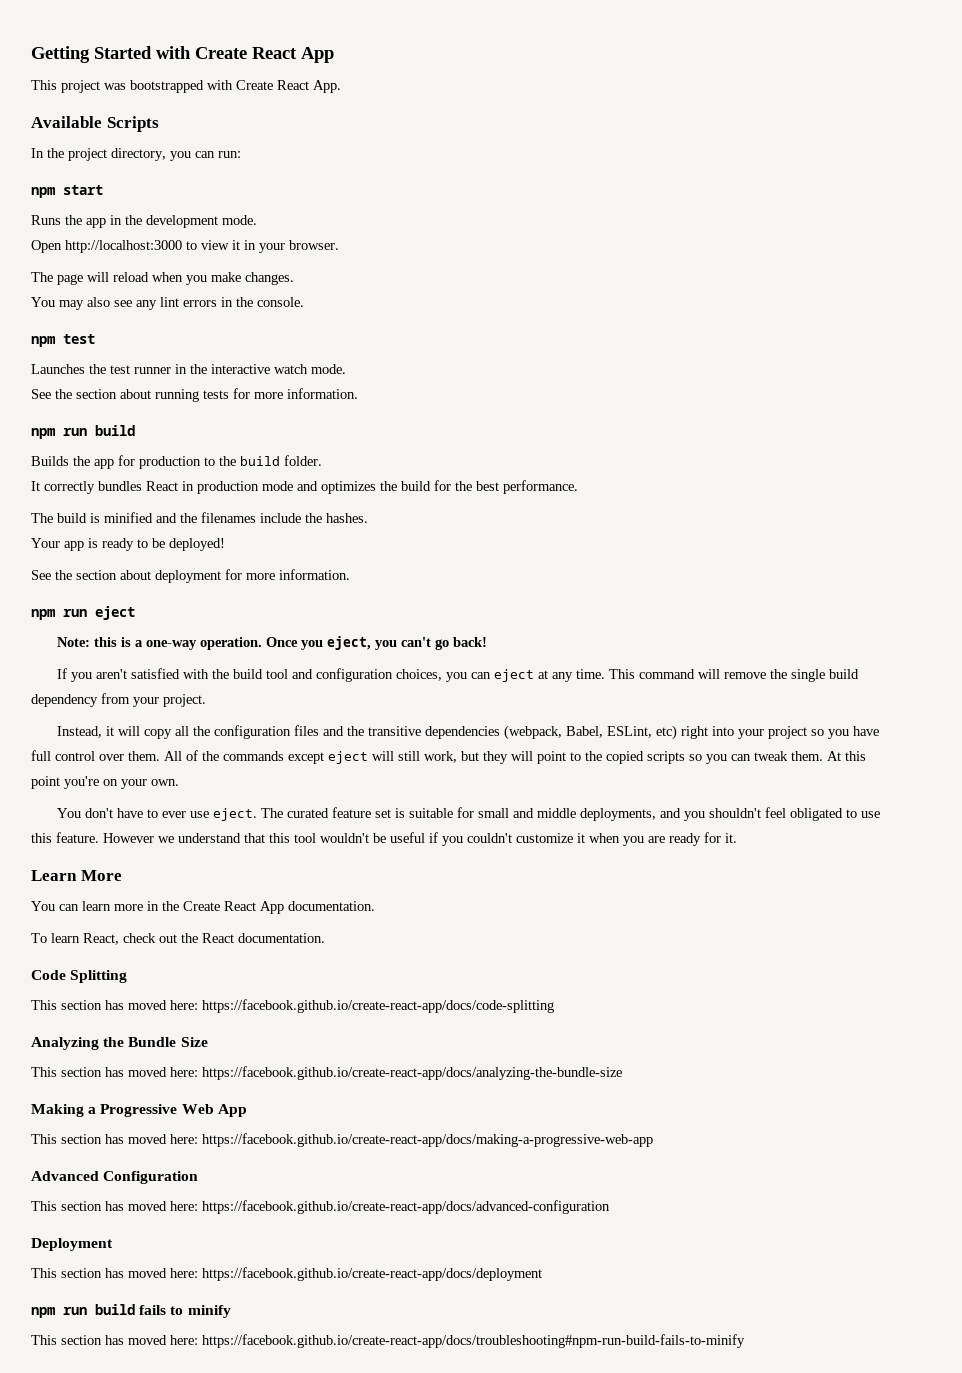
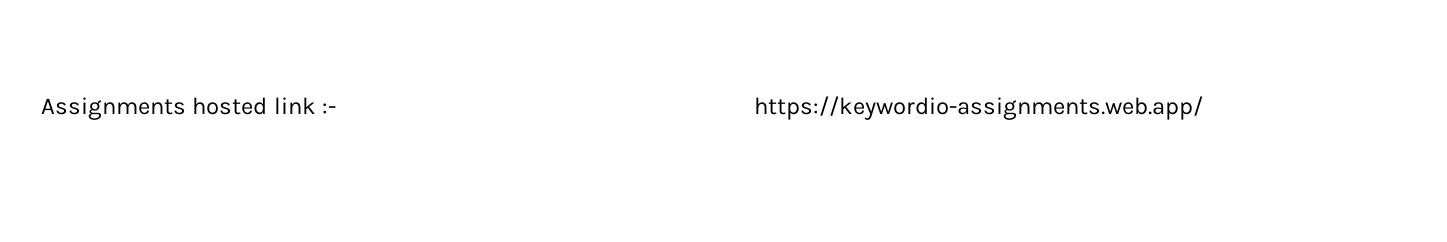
[31,46,334,63] [31,80,341,93] [31,116,159,132] [31,148,241,161] [31,185,103,198] [31,215,257,228] [31,240,339,253] [31,272,294,285] [31,297,304,310] [31,334,95,347] [31,364,346,374] [31,388,358,402] [31,425,135,439] [31,455,322,469] [31,480,578,494] [31,512,368,523] [31,538,225,551] [31,569,350,583] [31,606,135,620] [56,636,487,650] [56,668,859,682] [31,693,206,707] [56,725,879,740] [31,750,866,764] [31,776,179,789] [56,807,880,821] [31,832,737,846] [31,870,122,881] [31,901,375,914] [31,933,325,945] [31,970,128,983] [31,999,554,1013] [31,1037,208,1050] [31,1066,622,1080] [31,1104,247,1117] [31,1133,653,1147] [31,1171,199,1184] [31,1200,610,1214] [31,1238,113,1251] [31,1267,542,1281] [31,1304,231,1318] [31,1334,745,1348] Getting Started with Create React App // This project was bootstrapped with Create React App. // Available Scripts // In the project directory, you can run: // npm start // Runs the app in the development mode. // Open http://localhost:3000 to view it in your browser. // The page will reload when you make changes. // You may also see any lint errors in the console. // npm test // Launches the test runner in the interactive watch mode. // See the section about running tests for more information. // npm run build // Builds the app for production to the build folder. // It correctly bundles React in production mode and optimizes the build for the best performance. // The build is minified and the filenames include the hashes. // Your app is ready to be deployed! // See the section about deployment for more information. // npm run eject // Note: this is a one-way operation. Once you eject, you can't go back! // If you aren't satisfied with the build tool and configuration choices, you can eject at any time. This command will remove the single build dependency from your project. // Instead, it will copy all the configuration files and the transitive dependencies (webpack, Babel, ESLint, etc) right into your project so you have full control over them. All of the commands except eject will still work, but they will point to the copied scripts so you can tweak them. At this point you're on your own. // You don't have to ever use eject. The curated feature set is suitable for small and middle deployments, and you shouldn't feel obligated to use this feature. However we understand that this tool wouldn't be useful if you couldn't customize it when you are ready for it. // Learn More // You can learn more in the Create React App documentation. // To learn React, check out the React documentation. // Code Splitting // This section has moved here: https://facebook.github.io/create-react-app/docs/code-splitting // Analyzing the Bundle Size // This section has moved here: https://facebook.github.io/create-react-app/docs/analyzing-the-bundle-size // Making a Progressive Web App // This section has moved here: https://facebook.github.io/create-react-app/docs/making-a-progressive-web-app // Advanced Configuration // This section has moved here: https://facebook.github.io/create-react-app/docs/advanced-configuration // Deployment // This section has moved here: https://facebook.github.io/create-react-app/docs/deployment // npm run build fails to minify // This section has moved here: https://facebook.github.io/create-react-app/docs/troubleshooting#npm-run-build-fails-to-minify -> [41,96,1203,120] Assignments hosted link :- https://keywordio-assignments.web.app/

